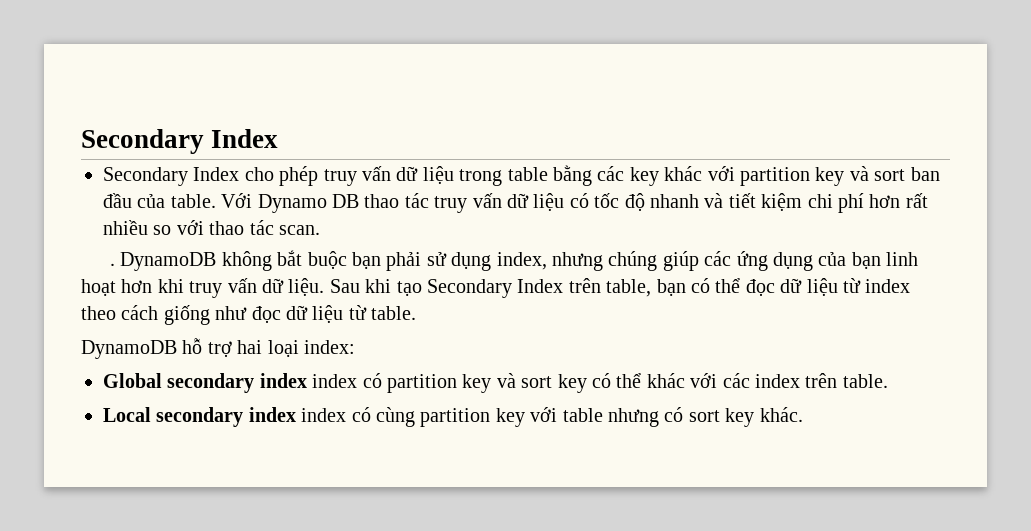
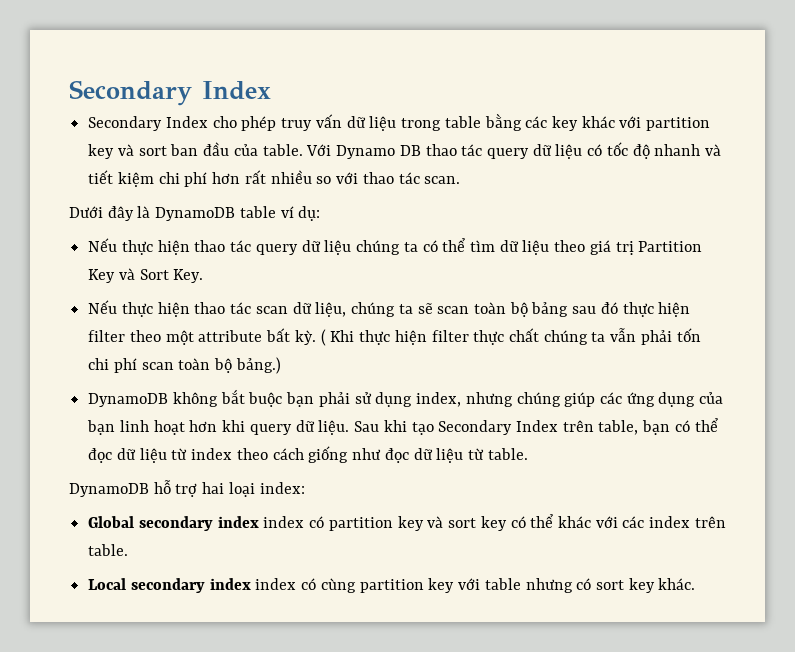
[434,193,502,213] truy vấn -> [486,148,529,159] query
[109,263,115,266] . -> [69,206,321,221] [88,238,703,255] [88,268,204,283] [88,300,691,317] [88,328,701,346] [88,357,281,374] Dưới đây là DynamoDB table ví dụ: // Nếu thực hiện thao tác query dữ liệu chúng ta có thể tìm dữ liệu theo giá trị Partition Key và Sort Key. // Nếu thực hiện thao tác scan dữ liệu, chúng ta sẽ scan toàn bộ bảng sau đó thực hiện filter theo một attribute bất kỳ. ( Khi thực hiện filter thực chất chúng ta vẫn phải tốn chi phí scan toàn bộ bảng.) //
[189,278,257,298] truy vấn -> [249,424,292,435] query

